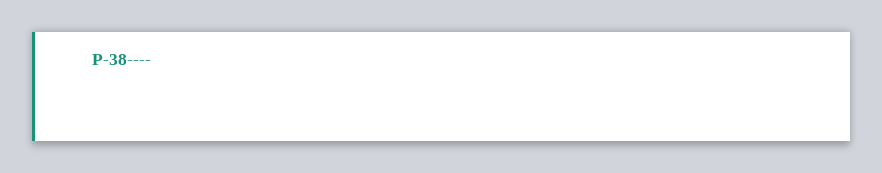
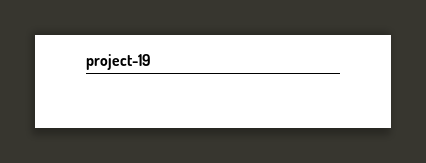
[92,54,151,65] P-38---- -> [86,54,151,70] project-19

